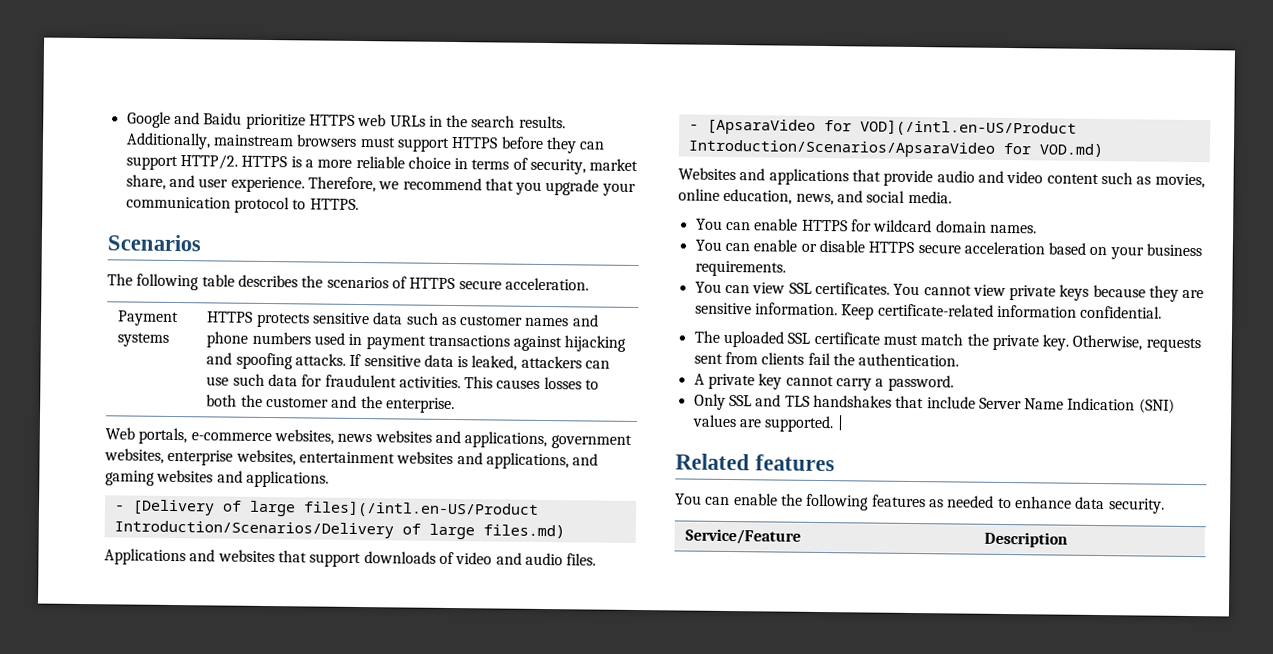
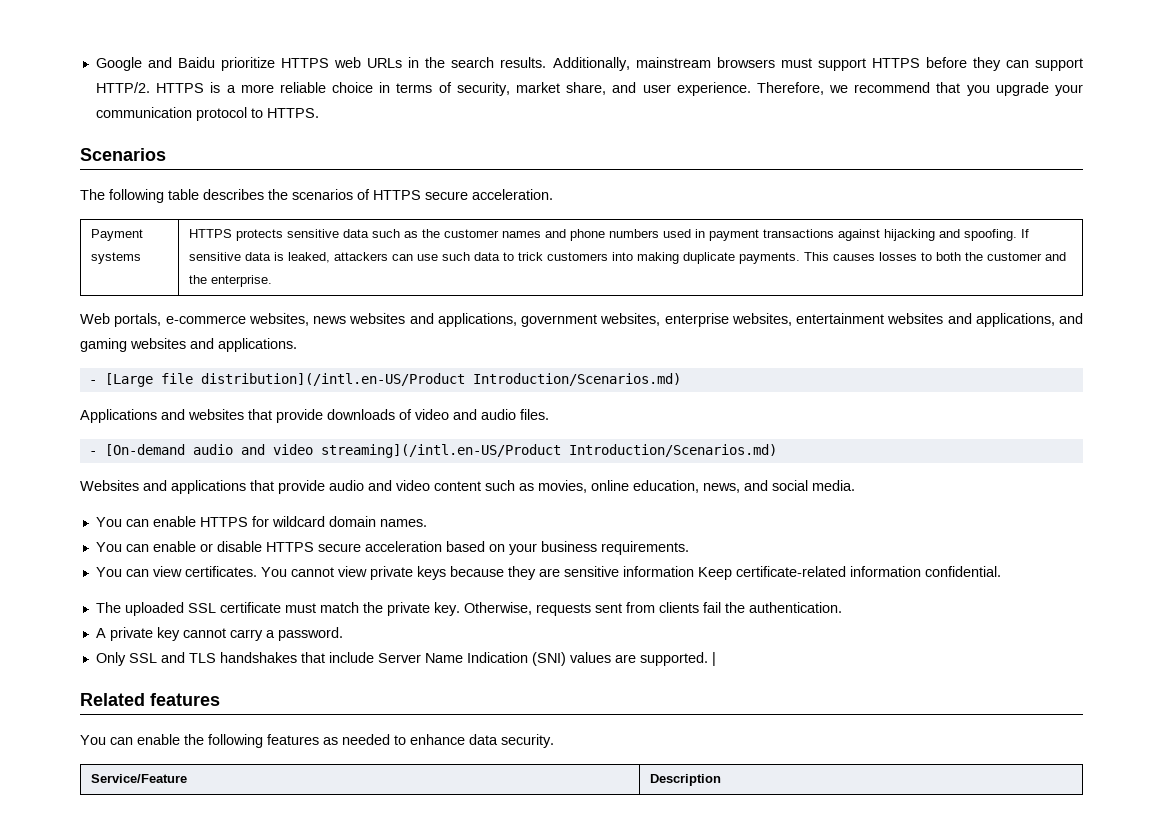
(457, 321) none -> [422,229,441,238] the
[235,352,346,370] spoofing attacks. -> [964,229,1018,241] spoofing.
[301,374,461,389] for fraudulent activities. -> [503,252,801,264] to trick customers into making duplicate payments.
[131,499,539,518] [113,520,565,540] [Delivery of large files](/intl.en-US/Product Introduction/Scenarios/Delivery of large files.md) -> [104,373,681,387] [Large file distribution](/intl.en-US/Product Introduction/Scenarios.md)
[309,552,362,568] support -> [276,409,323,423] provide
[706,118,1077,137] [687,139,1104,158] [ApsaraVideo for VOD](/intl.en-US/Product Introduction/Scenarios/ApsaraVideo for VOD.md) -> [104,444,777,458] [On-demand audio and video streaming](/intl.en-US/Product Introduction/Scenarios.md)
[788,282,812,294] SSL -> (182, 571) none
[754,302,838,316] information. -> [622,566,694,577] information

